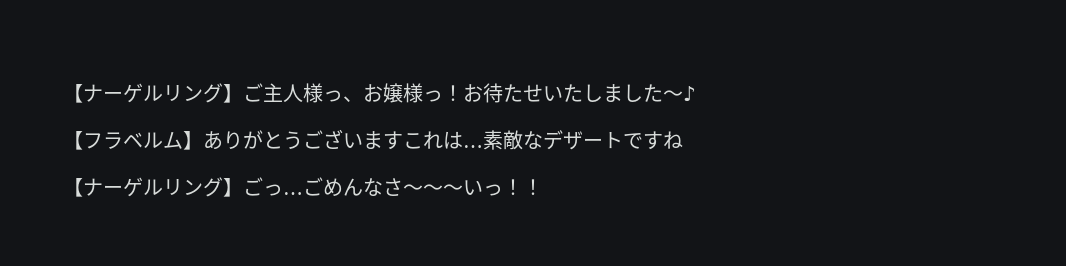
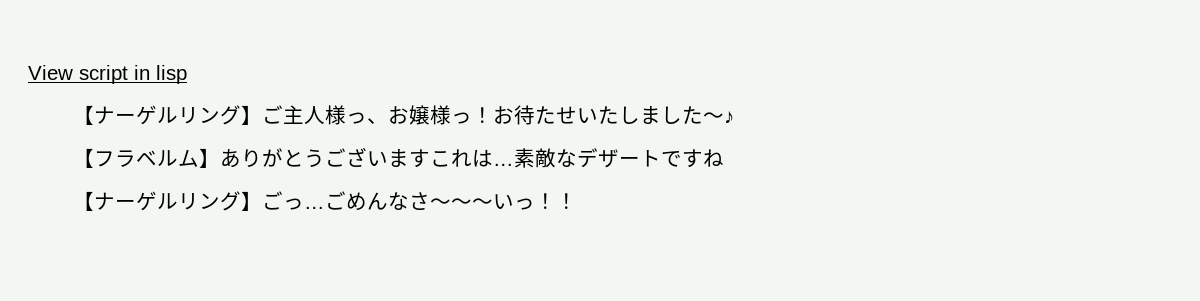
(63, 93) none -> [28,65,187,84] View script in lisp //

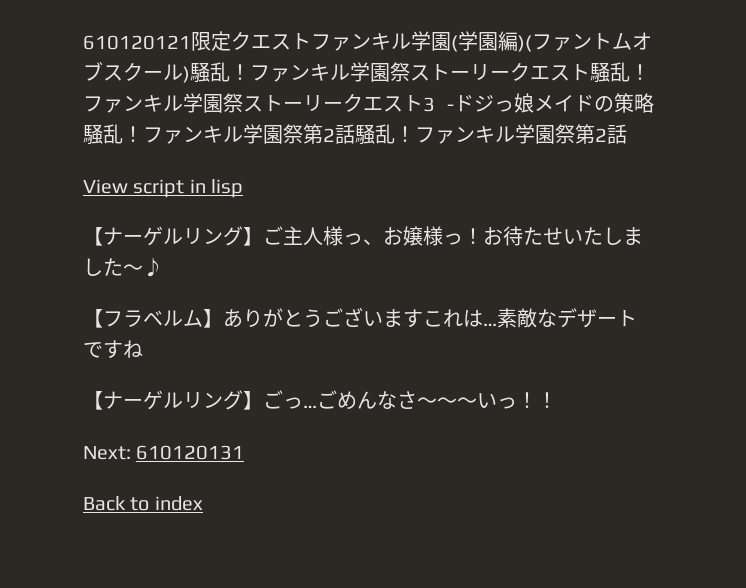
(28, 72) none -> [83,31,652,52] [83,61,650,83] [83,93,654,113] [83,124,627,145] 610120121限定クエストファンキル学園(学園編)(ファントムオブスクール)騒乱！ファンキル学園祭ストーリークエスト騒乱！ファンキル学園祭ストーリークエスト3 -ドジっ娘メイドの策略騒乱！ファンキル学園祭第2話騒乱！ファンキル学園祭第2話 //
(578, 201) none -> [83,445,245,460] [83,496,203,511] // Next: 610120131 // Back to index

